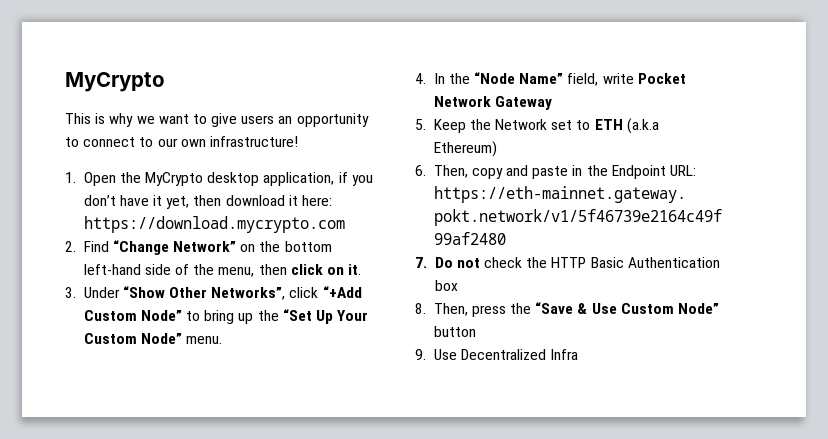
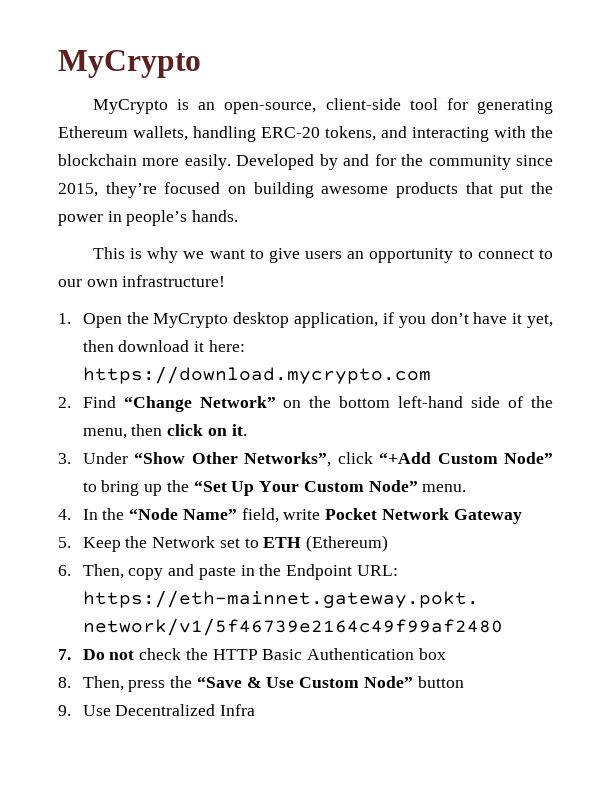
[65,72,165,92] MyCrypto -> [58,50,201,78] [92,98,553,114] [58,126,553,142] [58,154,554,170] [58,182,553,198] [58,210,239,226] MyCrypto // MyCrypto is an open-source, client-side tool for generating Ethereum wallets, handling ERC-20 tokens, and interacting with the blockchain more easily. Developed by and for the community since 2015, they’re focused on building awesome products that put the power in people’s hands.
[626,118,659,134] [433,141,497,157] (a.k.a Ethereum) -> [306,535,389,552] (Ethereum)

